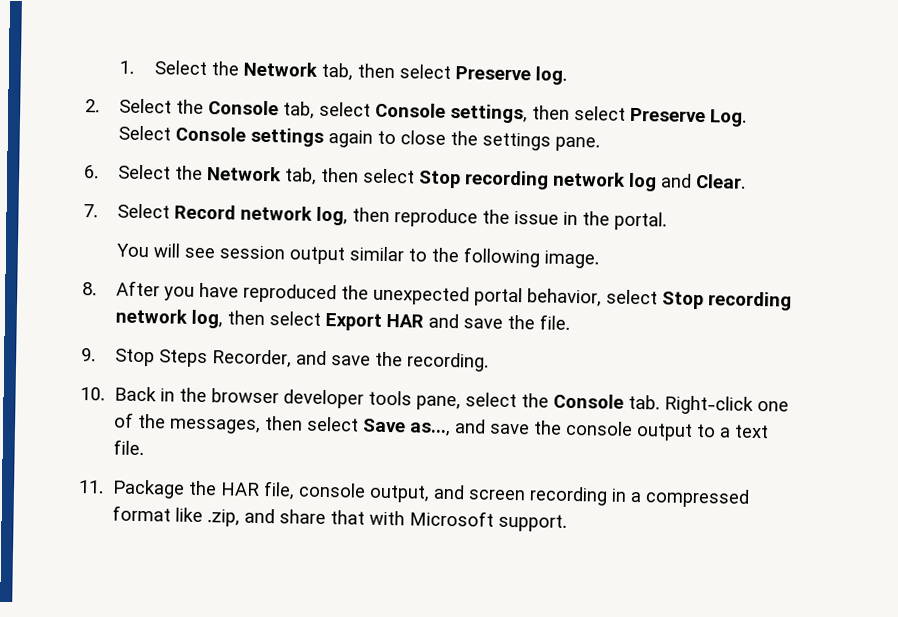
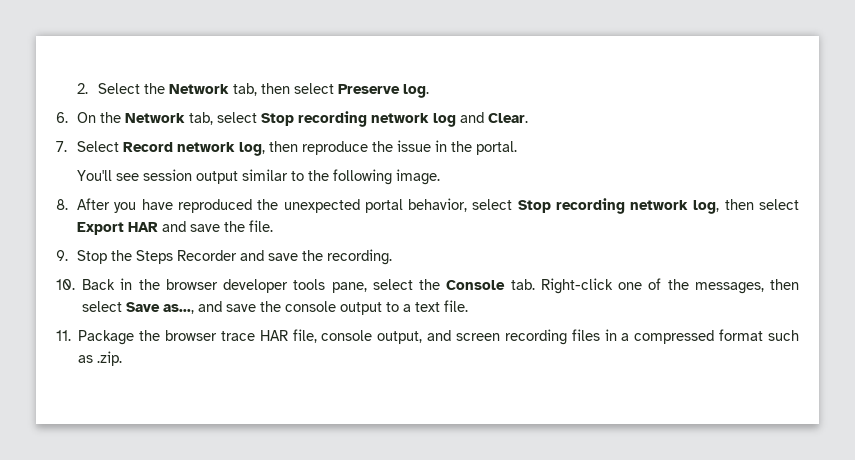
[119,60,135,74] 1. -> [77,83,89,94] 2.
[85,98,748,127] [118,125,601,152] [84,164,360,185] 2. Select the Console tab, select Console settings, then select Preserve Log. Select Console settings again to close the settings pane. // 6. Select the Network tab, then -> [56,112,214,125] 6. On the Network tab,
[116,243,182,258] You will -> [77,170,113,181] You'll
[159,349,293,368] Steps Recorder, -> [111,250,238,264] the Steps Recorder
(218, 488) none -> [164,330,255,341] browser trace
(609, 496) none -> [571,329,600,341] files
[175,507,568,532] like .zip, and share that with Microsoft support. -> [768,330,799,341] [78,351,123,366] such as .zip.

